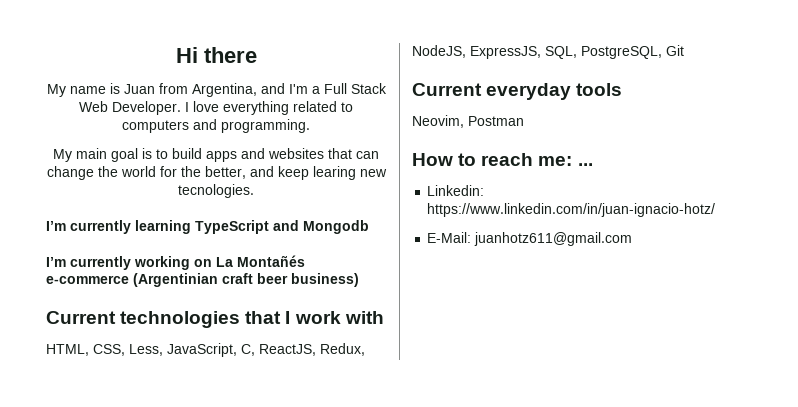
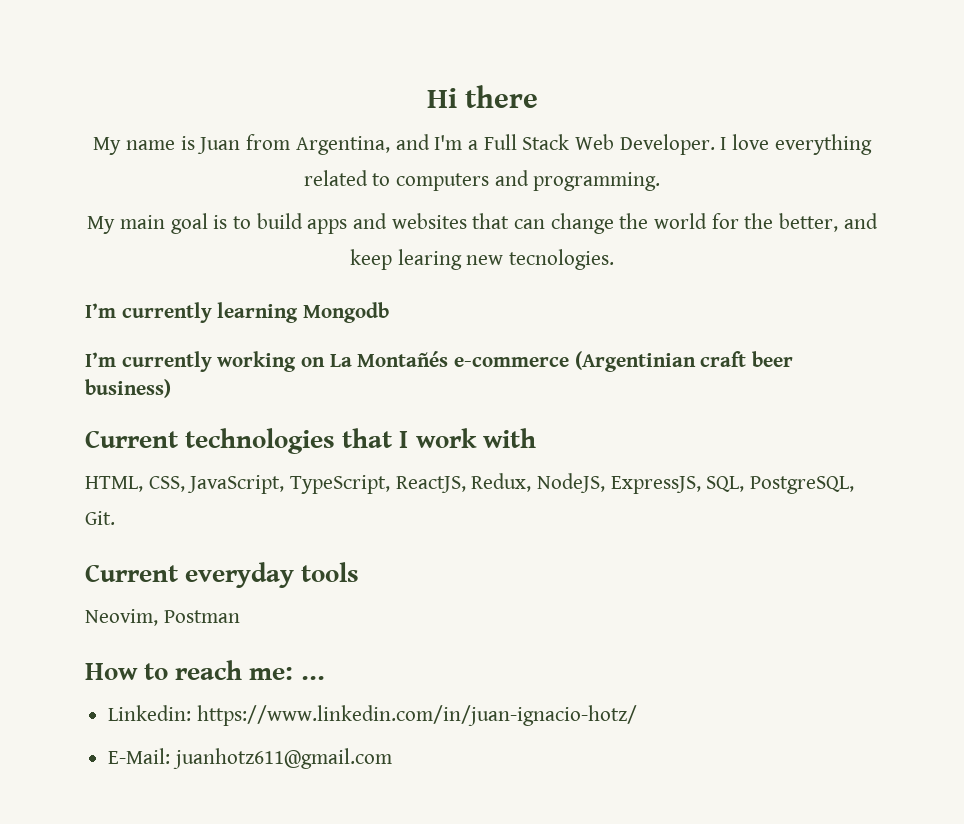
[195,220,299,234] TypeScript and -> (299, 312) none
[129,343,255,357] Less, JavaScript, C, -> [187,475,391,494] JavaScript, TypeScript,
[666,45,684,56] Git -> [85,511,115,525] Git.

